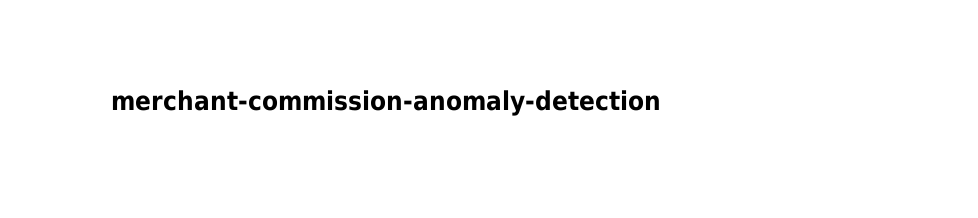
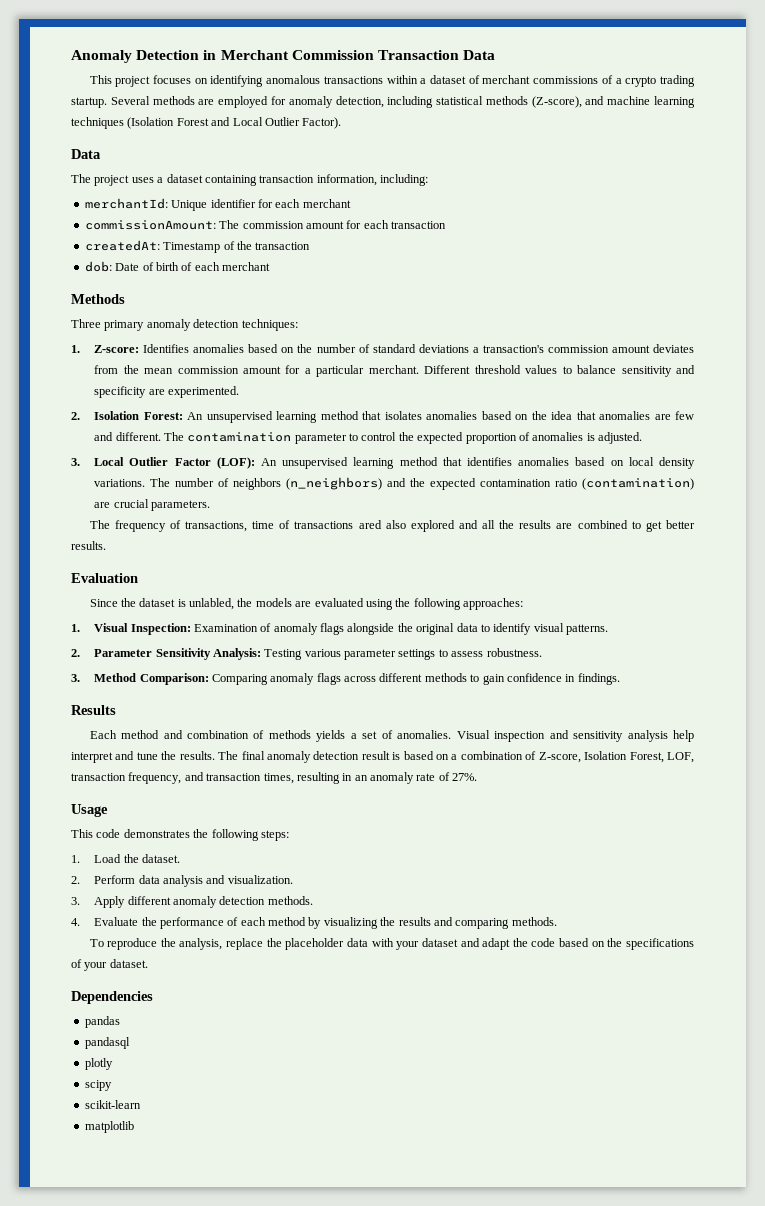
[111,90,661,116] merchant-commission-anomaly-detection -> [71,50,496,63] [89,75,695,87] [71,96,695,108] [71,117,342,129] [71,149,101,159] [71,174,428,186] [84,198,351,211] [84,220,446,230] [84,240,311,253] [84,261,270,272] [71,294,125,304] [71,319,298,331] [71,344,694,353] [94,365,695,377] [94,386,239,398] [71,411,694,423] [94,432,643,444] [71,457,696,469] [94,477,694,490] [94,499,210,511] [89,520,695,532] [71,541,106,550] [71,573,138,583] [89,598,524,610] [71,623,609,635] [71,648,542,660] [71,673,620,685] [71,705,116,715] [89,730,694,742] [71,751,695,763] [71,772,478,784] [71,804,108,817] [71,829,289,841] [71,854,180,863] [71,875,293,887] [71,896,313,908] [71,917,557,929] [89,938,694,950] [71,959,148,971] [71,991,153,1004] [84,1016,120,1028] [84,1037,130,1049] [84,1058,113,1070] [84,1080,112,1091] [84,1100,141,1109] [84,1121,134,1133] Anomaly Detection in Merchant Commission Transaction Data // This project focuses on identifying anomalous transactions within a dataset of merchant commissions of a crypto trading startup. Several methods are employed for anomaly detection, including statistical methods (Z-score), and machine learning techniques (Isolation Forest and Local Outlier Factor). // Data // The project uses a dataset containing transaction information, including: // merchantId: Unique identifier for each merchant // commissionAmount: The commission amount for each transaction // createdAt: Timestamp of the transaction // dob: Date of birth of each merchant // Methods // Three primary anomaly detection techniques: // 1. Z-score: Identifies anomalies based on the number of standard deviations a transaction's commission amount deviates from the mean commission amount for a particular merchant. Different threshold values to balance sensitivity and specificity are experimented. // 2. Isolation Forest: An unsupervised learning method that isolates anomalies based on the idea that anomalies are few and different. The contamination parameter to control the expected proportion of anomalies is adjusted. // 3. Local Outlier Factor (LOF): An unsupervised learning method that identifies anomalies based on local density variations. The number of neighbors (n_neighbors) and the expected contamination ratio (contamination) are crucial parameters. // The frequency of transactions, time of transactions ared also explored and all the results are combined to get better results. // Evaluation // Since the dataset is unlabled, the models are evaluated using the following approaches: // 1. Visual Inspection: Examination of anomaly flags alongside the original data to identify visual patterns. // 2. Parameter Sensitivity Analysis: Testing various parameter settings to assess robustness. // 3. Method Comparison: Comparing anomaly flags across different methods to gain confidence in findings. // Results // Each method and combination of methods yields a set of anomalies. Visual inspection and sensitivity analysis help interpret and tune the results. The final anomaly detection result is based on a combination of Z-score, Isolation Forest, LOF, transaction frequency, and transaction times, resulting in an anomaly rate of 27%. // Usage // This code demonstrates the following steps: // 1. Load the dataset. // 2. Perform data analysis and visualization. // 3. Apply different anomaly detection methods. // 4. Evaluate the performance of each method by visualizing the results and comparing methods. // To reproduce the analysis, replace the placeholder data with your dataset and adapt the code based on the specifications of your dataset. // Dependencies // pandas // pandasql // plotly // scipy // scikit-learn // matplotlib

